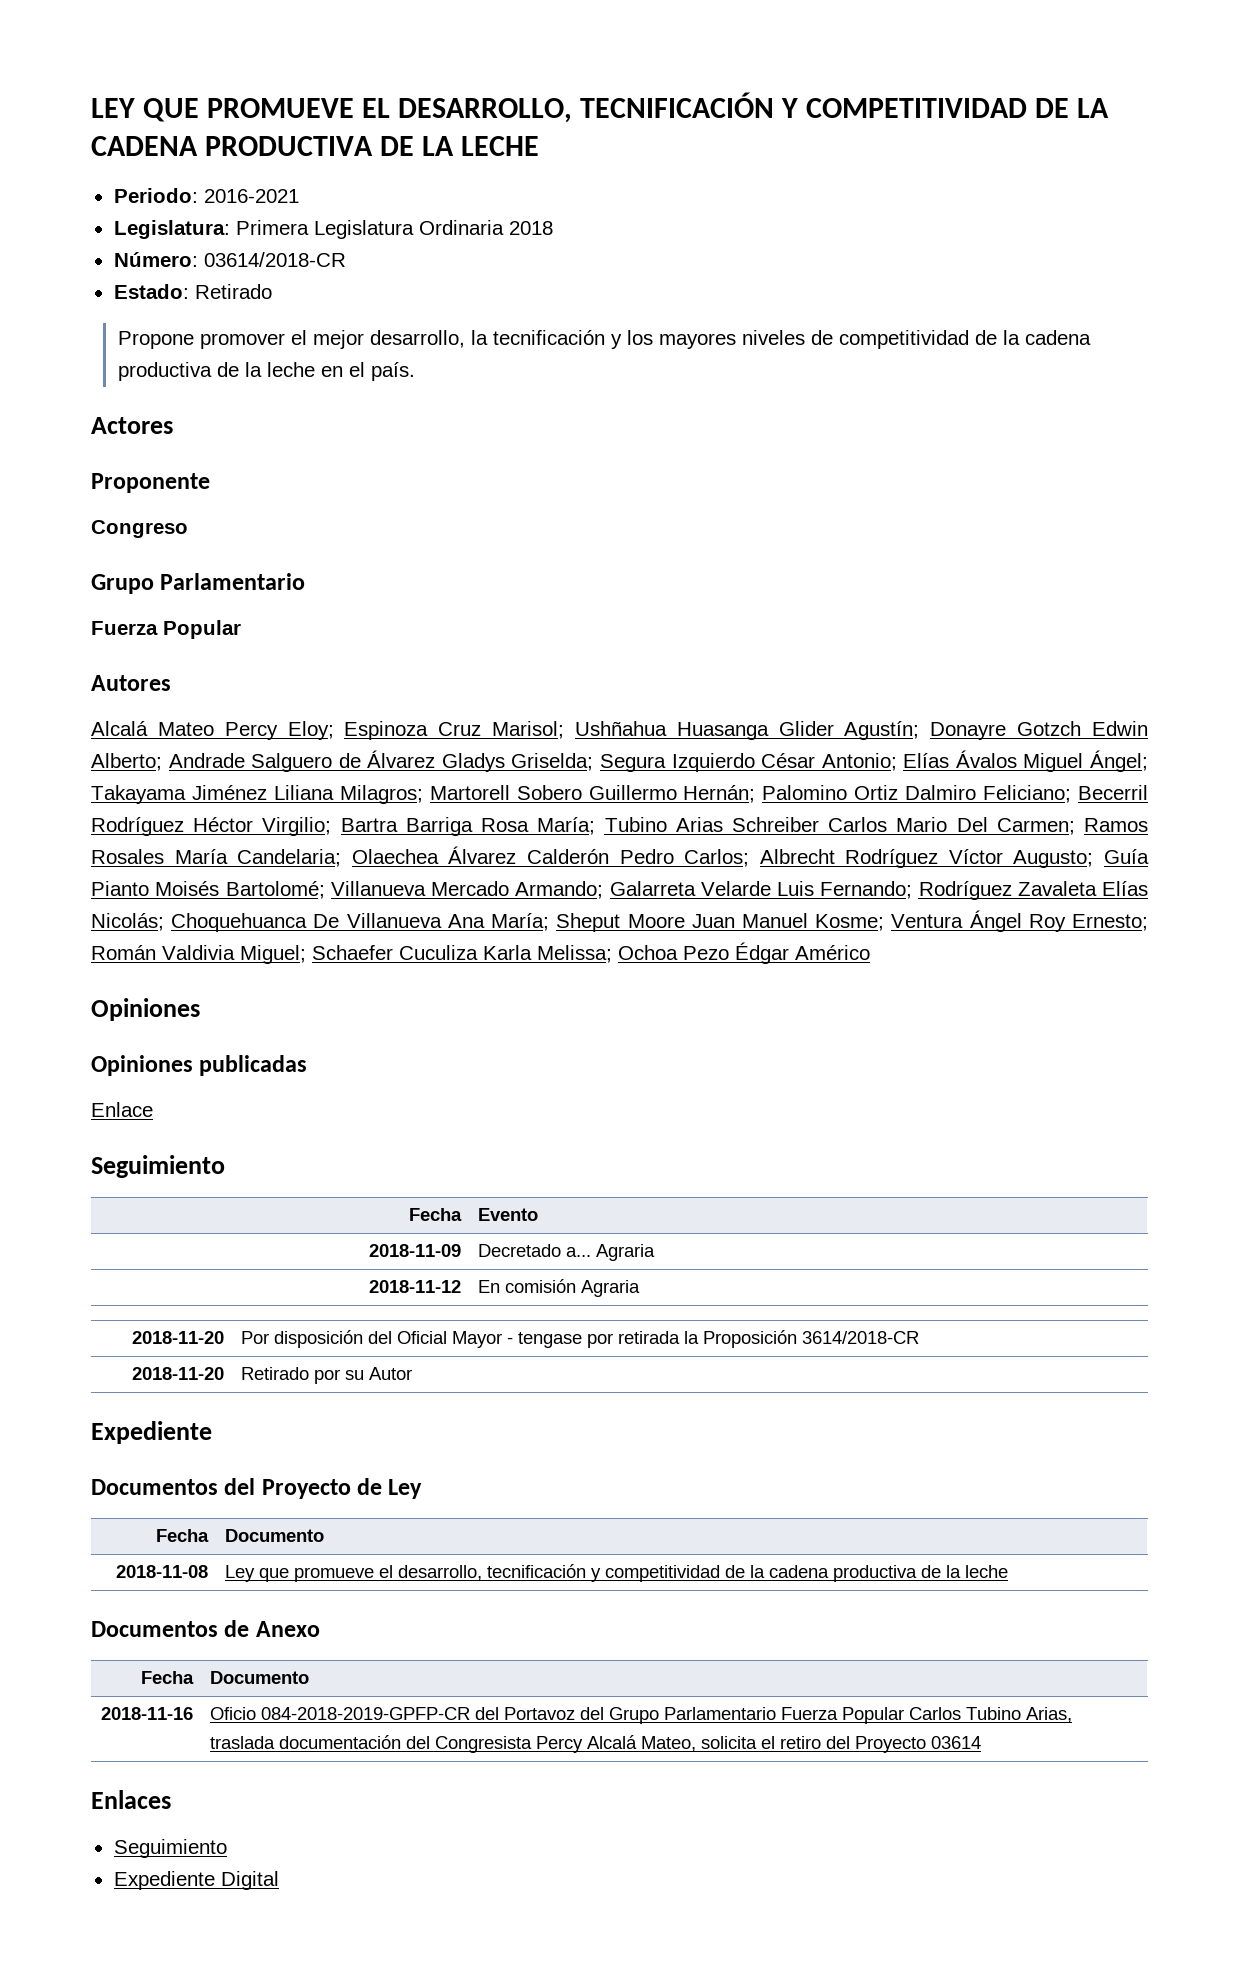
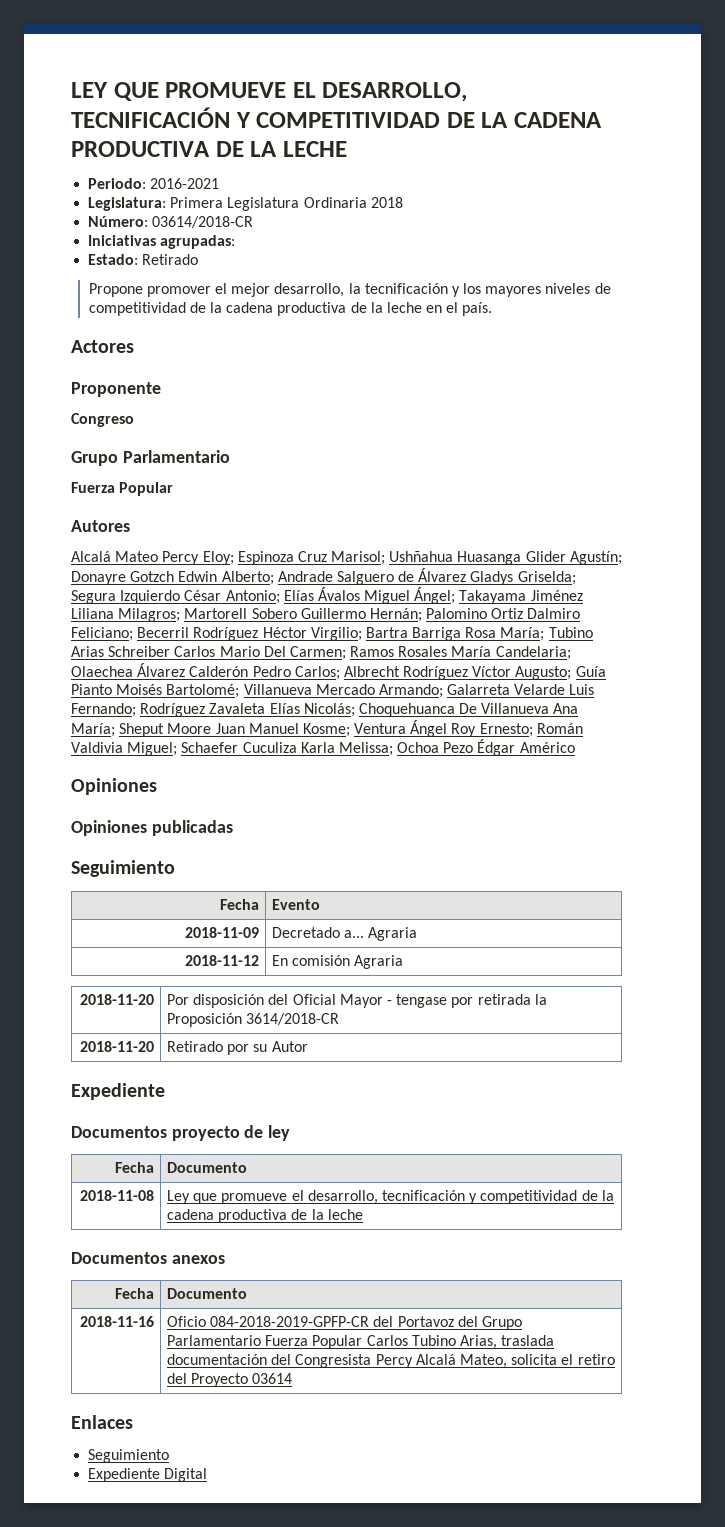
(346, 259) none -> [88,235,236,249] // Iniciativas agrupadas:
[91,1102,153,1117] // Enlace -> (233, 828) none
[224,1478,423,1499] del Proyecto de Ley -> [171,1125,291,1141] proyecto de ley
[224,1620,320,1637] de Anexo -> [171,1255,225,1264] anexos

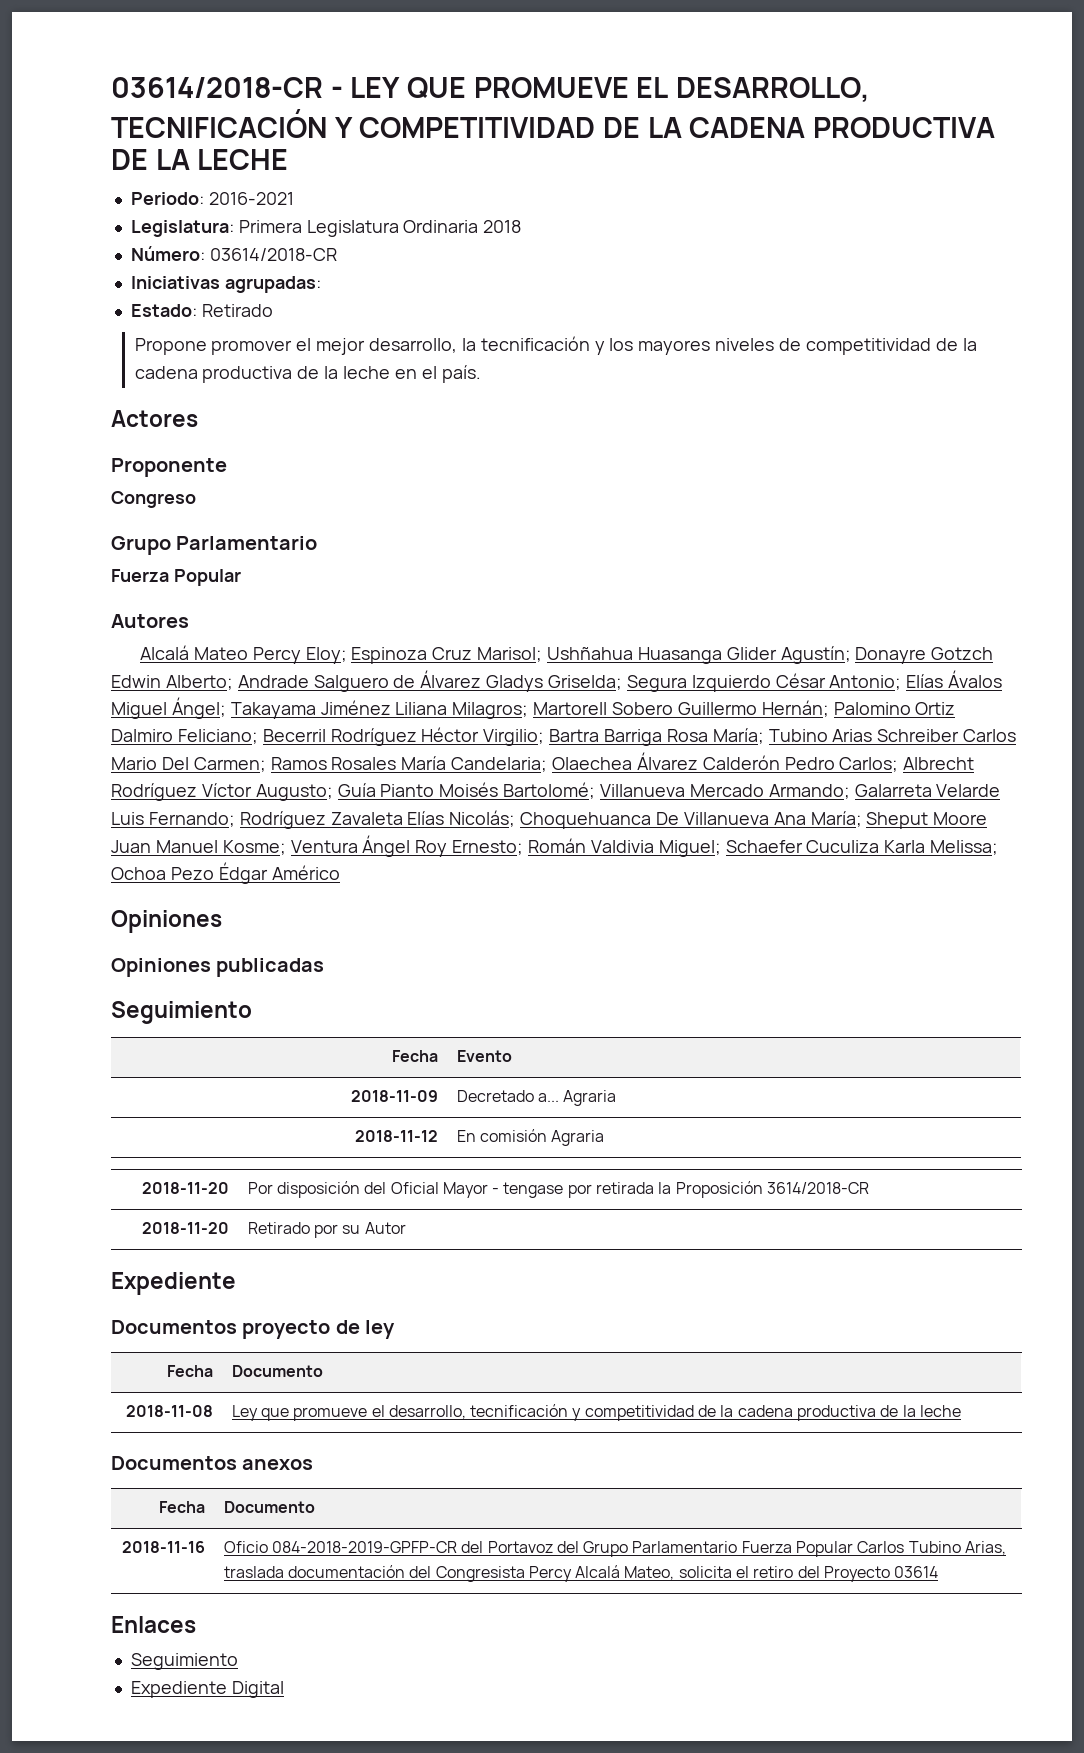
(71, 90) none -> [111,77,343,98] 03614/2018-CR -

